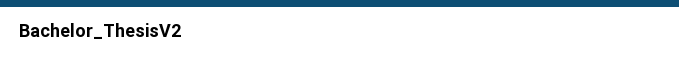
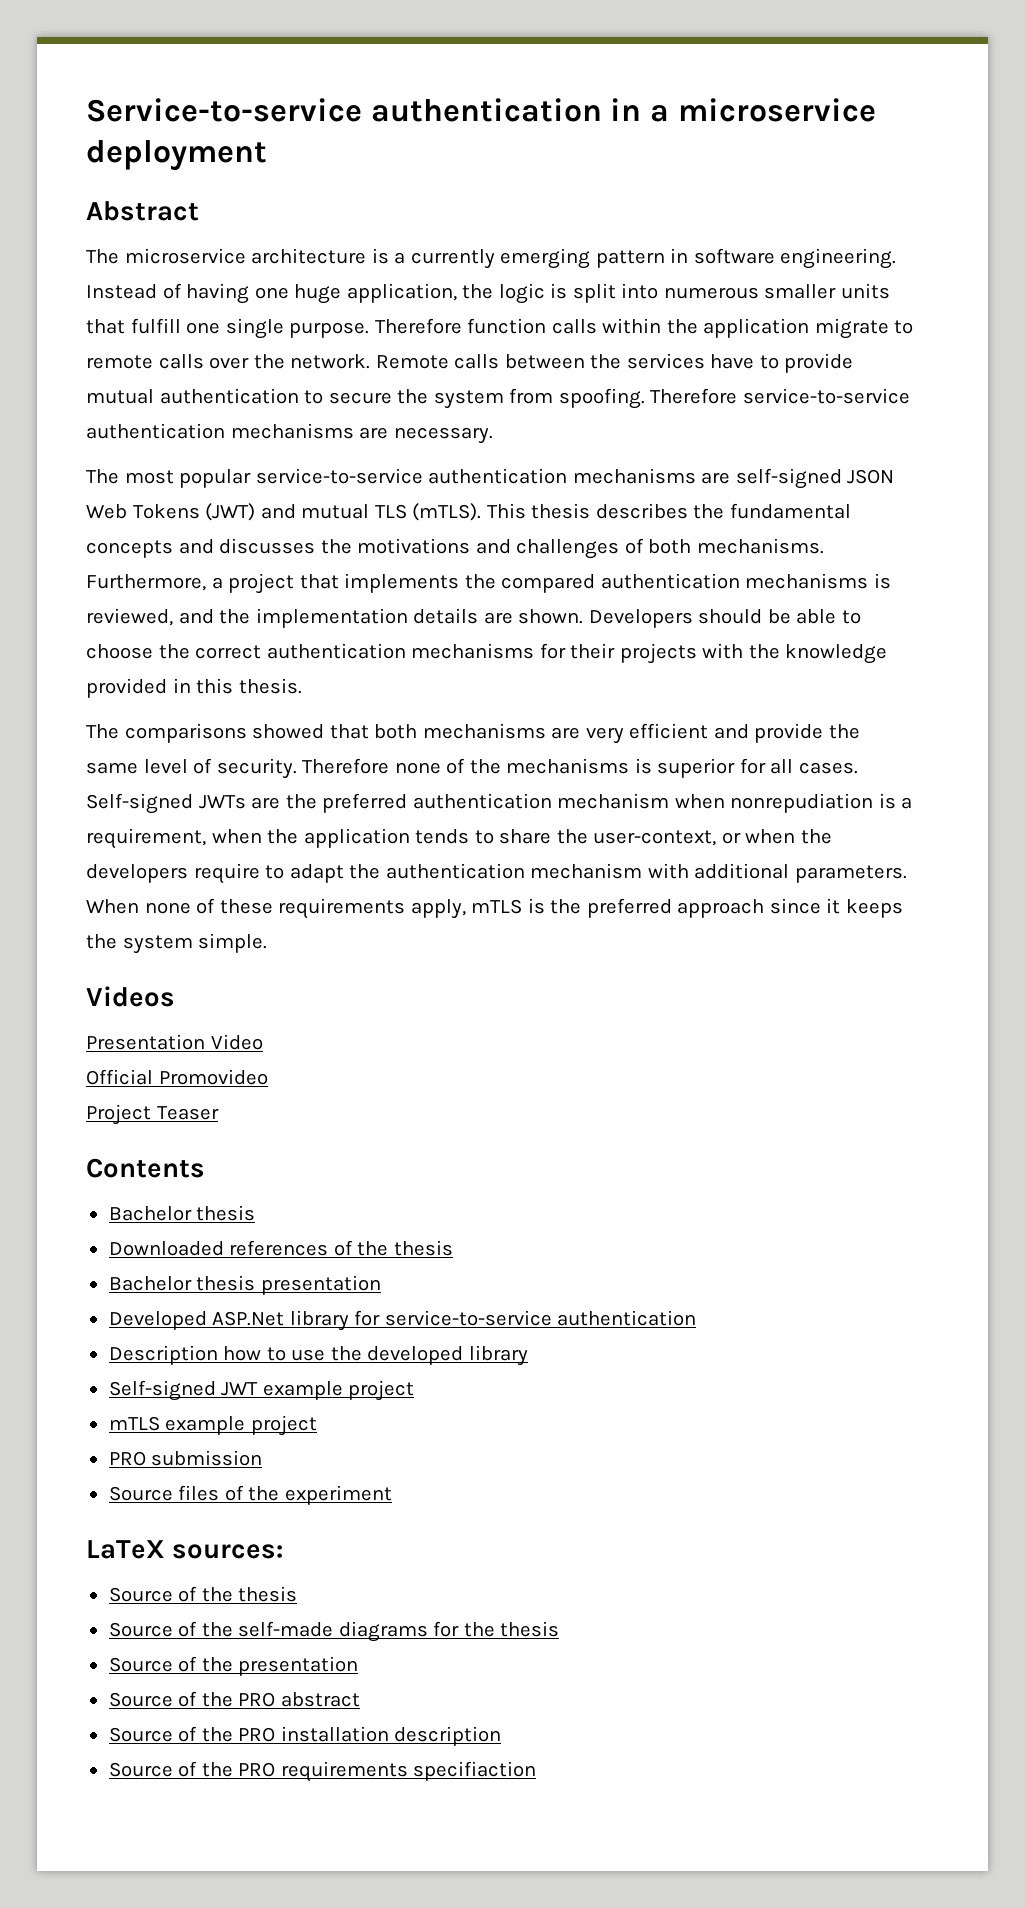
[19,23,181,39] Bachelor_ThesisV2 -> [86,98,876,122] [86,140,267,171] [86,201,199,221] [86,248,897,269] [86,283,890,304] [86,318,914,339] [86,353,854,373] [86,388,910,409] [86,423,493,444] [86,468,895,489] [86,503,851,521] [86,538,824,559] [86,573,891,594] [86,608,861,628] [86,643,888,664] [86,678,302,698] [86,723,860,744] [86,758,858,779] [86,793,913,814] [86,828,832,849] [86,863,907,884] [86,898,903,919] [86,933,268,954] [86,986,175,1007] [86,1034,263,1050] [86,1069,268,1085] [86,1104,219,1125] [86,1158,205,1178] [108,1205,256,1221] [108,1240,453,1256] [108,1275,381,1295] [108,1310,697,1331] [108,1345,528,1366] [108,1380,415,1401] [108,1415,317,1436] [108,1450,263,1466] [108,1485,392,1505] [86,1540,284,1559] [108,1586,298,1602] [108,1621,560,1642] [108,1656,359,1676] [108,1691,360,1707] [108,1726,502,1746] [108,1761,537,1782] Service-to-service authentication in a microservice deployment // Abstract // The microservice architecture is a currently emerging pattern in software engineering. Instead of having one huge application, the logic is split into numerous smaller units that fulfill one single purpose. Therefore function calls within the application migrate to remote calls over the network. Remote calls between the services have to provide mutual authentication to secure the system from spoofing. Therefore service-to-service authentication mechanisms are necessary. // The most popular service-to-service authentication mechanisms are self-signed JSON Web Tokens (JWT) and mutual TLS (mTLS). This thesis describes the fundamental concepts and discusses the motivations and challenges of both mechanisms. Furthermore, a project that implements the compared authentication mechanisms is reviewed, and the implementation details are shown. Developers should be able to choose the correct authentication mechanisms for their projects with the knowledge provided in this thesis. // The comparisons showed that both mechanisms are very efficient and provide the same level of security. Therefore none of the mechanisms is superior for all cases. Self-signed JWTs are the preferred authentication mechanism when nonrepudiation is a requirement, when the application tends to share the user-context, or when the developers require to adapt the authentication mechanism with additional parameters. When none of these requirements apply, mTLS is the preferred approach since it keeps the system simple. // Videos // Presentation Video // Official Promovideo // Project Teaser // Contents // Bachelor thesis // Downloaded references of the thesis // Bachelor thesis presentation // Developed ASP.Net library for service-to-service authentication // Description how to use the developed library // Self-signed JWT example project // mTLS example project // PRO submission // Source files of the experiment // LaTeX sources: // Source of the thesis // Source of the self-made diagrams for the thesis // Source of the presentation // Source of the PRO abstract // Source of the PRO installation description // Source of the PRO requirements specifiaction

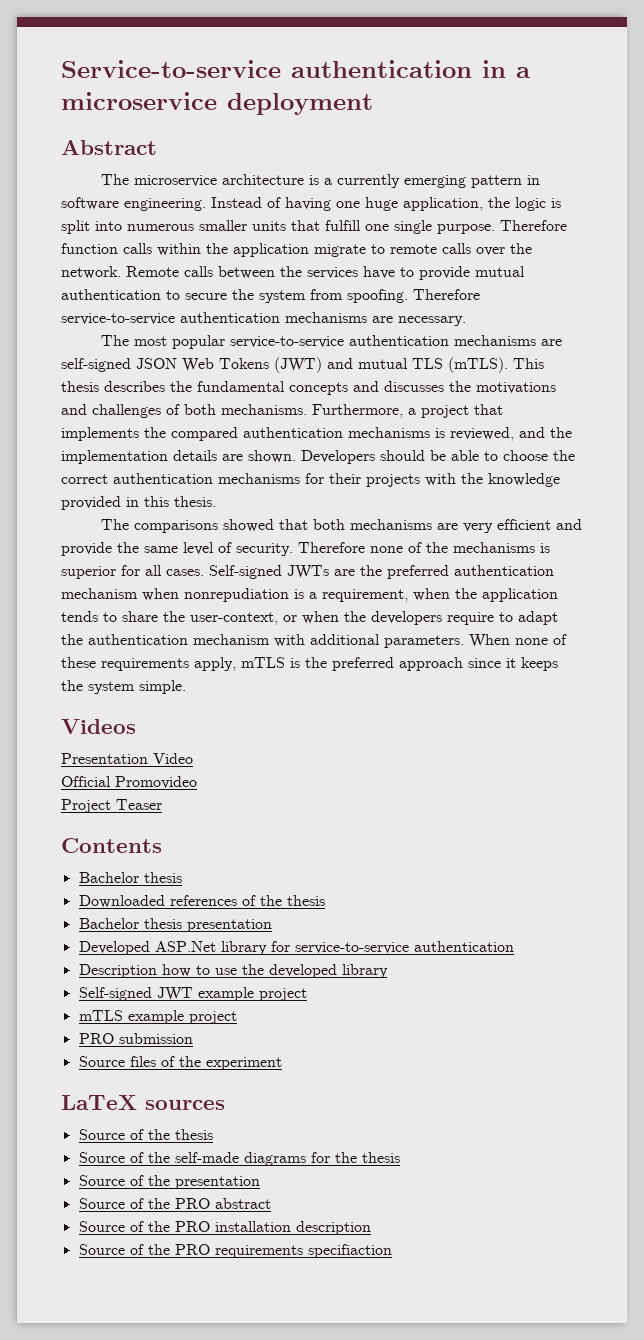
[172,1544,284,1559] sources: -> [145,1100,225,1110] sources

